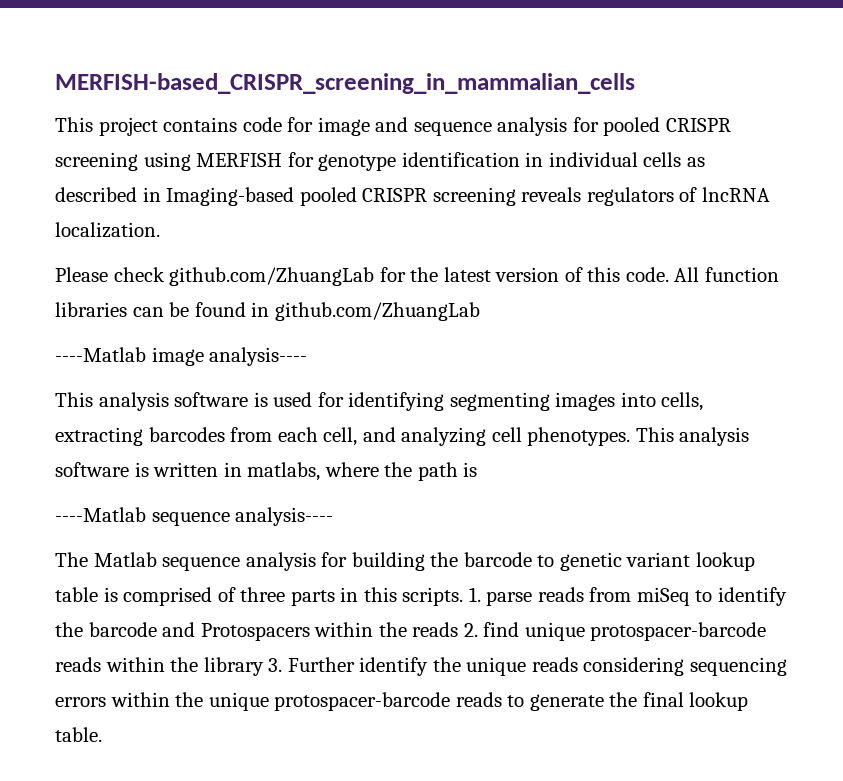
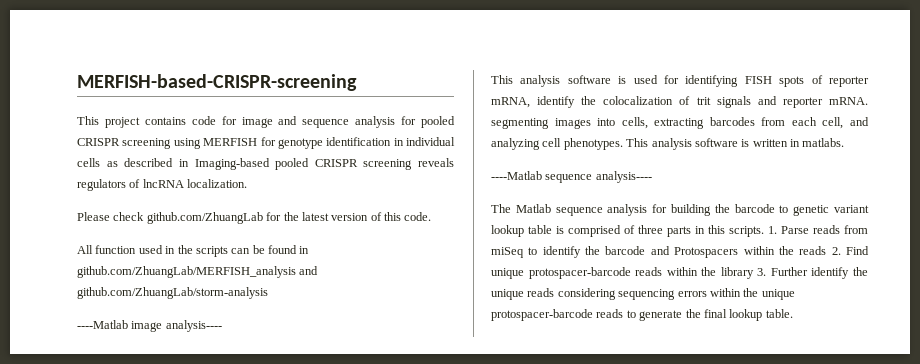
[55,73,635,94] MERFISH-based_CRISPR_screening_in_mammalian_cells -> [77,74,357,91] MERFISH-based-CRISPR-screening
(669, 274) none -> (432, 216) //
[55,302,127,317] libraries -> [138,245,228,257] used in the scripts
[274,302,480,321] github.com/ZhuangLab -> [77,266,319,278] [77,287,268,299] github.com/ZhuangLab/MERFISH_analysis and github.com/ZhuangLab/storm-analysis
(445, 401) none -> [744,75,869,87] [491,96,868,108] FISH spots of reporter mRNA, identify the colocalization of trit signals and reporter mRNA.
[247,462,478,481] matlabs, where the path is -> [802,138,845,147] matlabs.
[486,591,533,606] parse -> [781,226,809,234] Parse
[483,622,520,637] find -> [846,246,869,255] Find

